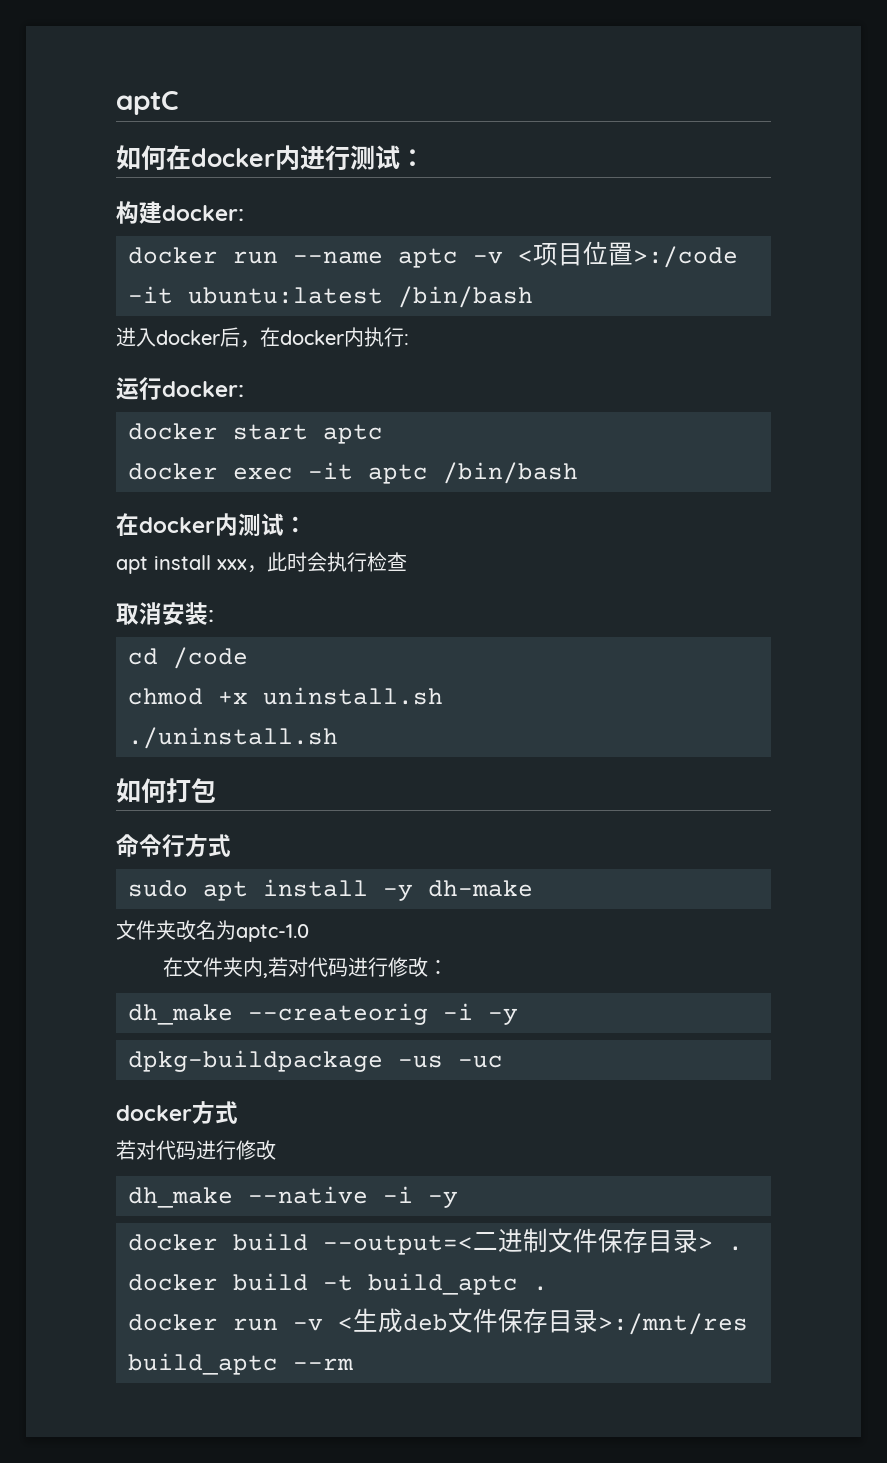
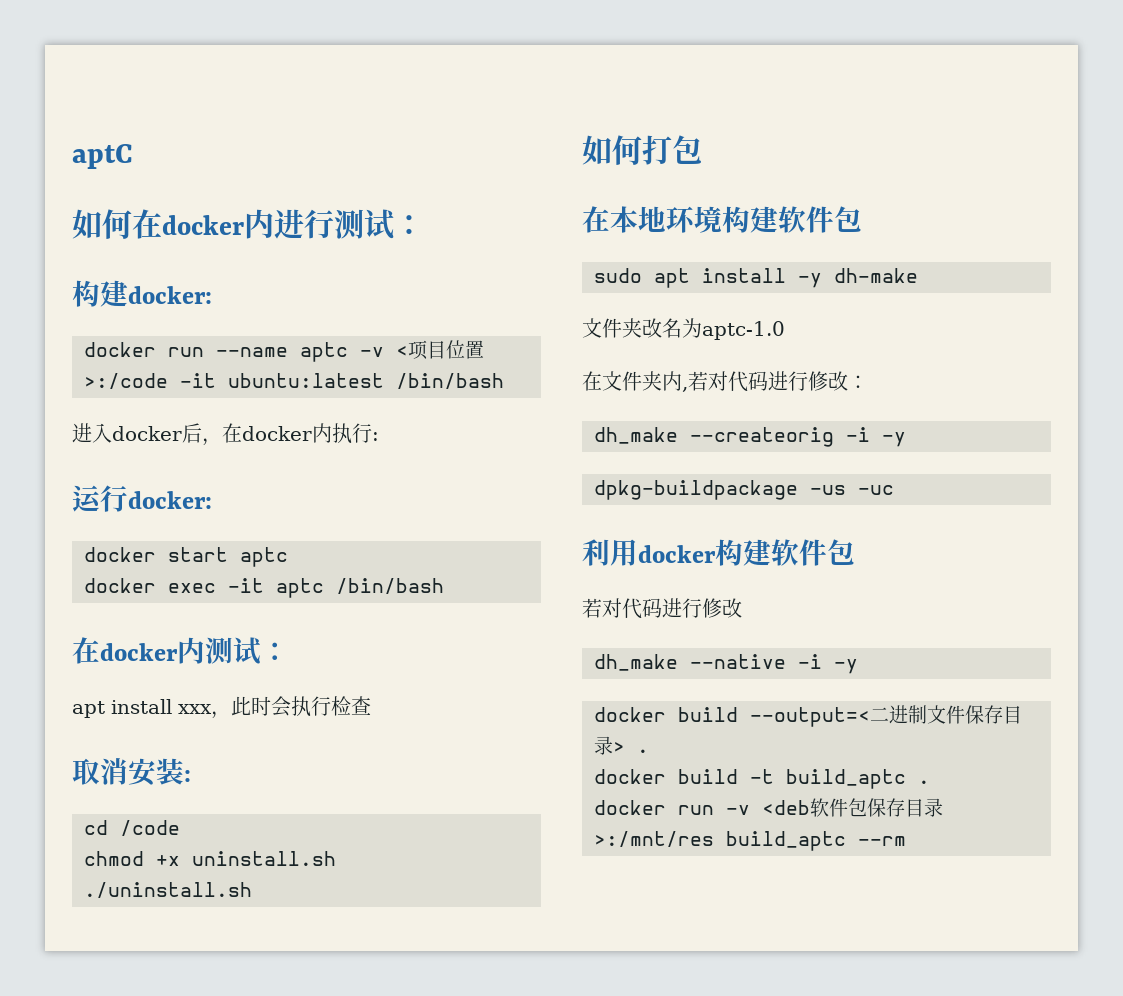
[116,834,231,857] 命令行方式 -> [582,206,862,233] 在本地环境构建软件包
[116,1101,238,1124] docker方式 -> [582,539,855,566] 利用docker构建软件包
[338,1308,498,1333] <生成deb文件 -> [762,798,867,817] <deb软件包

